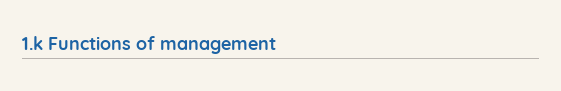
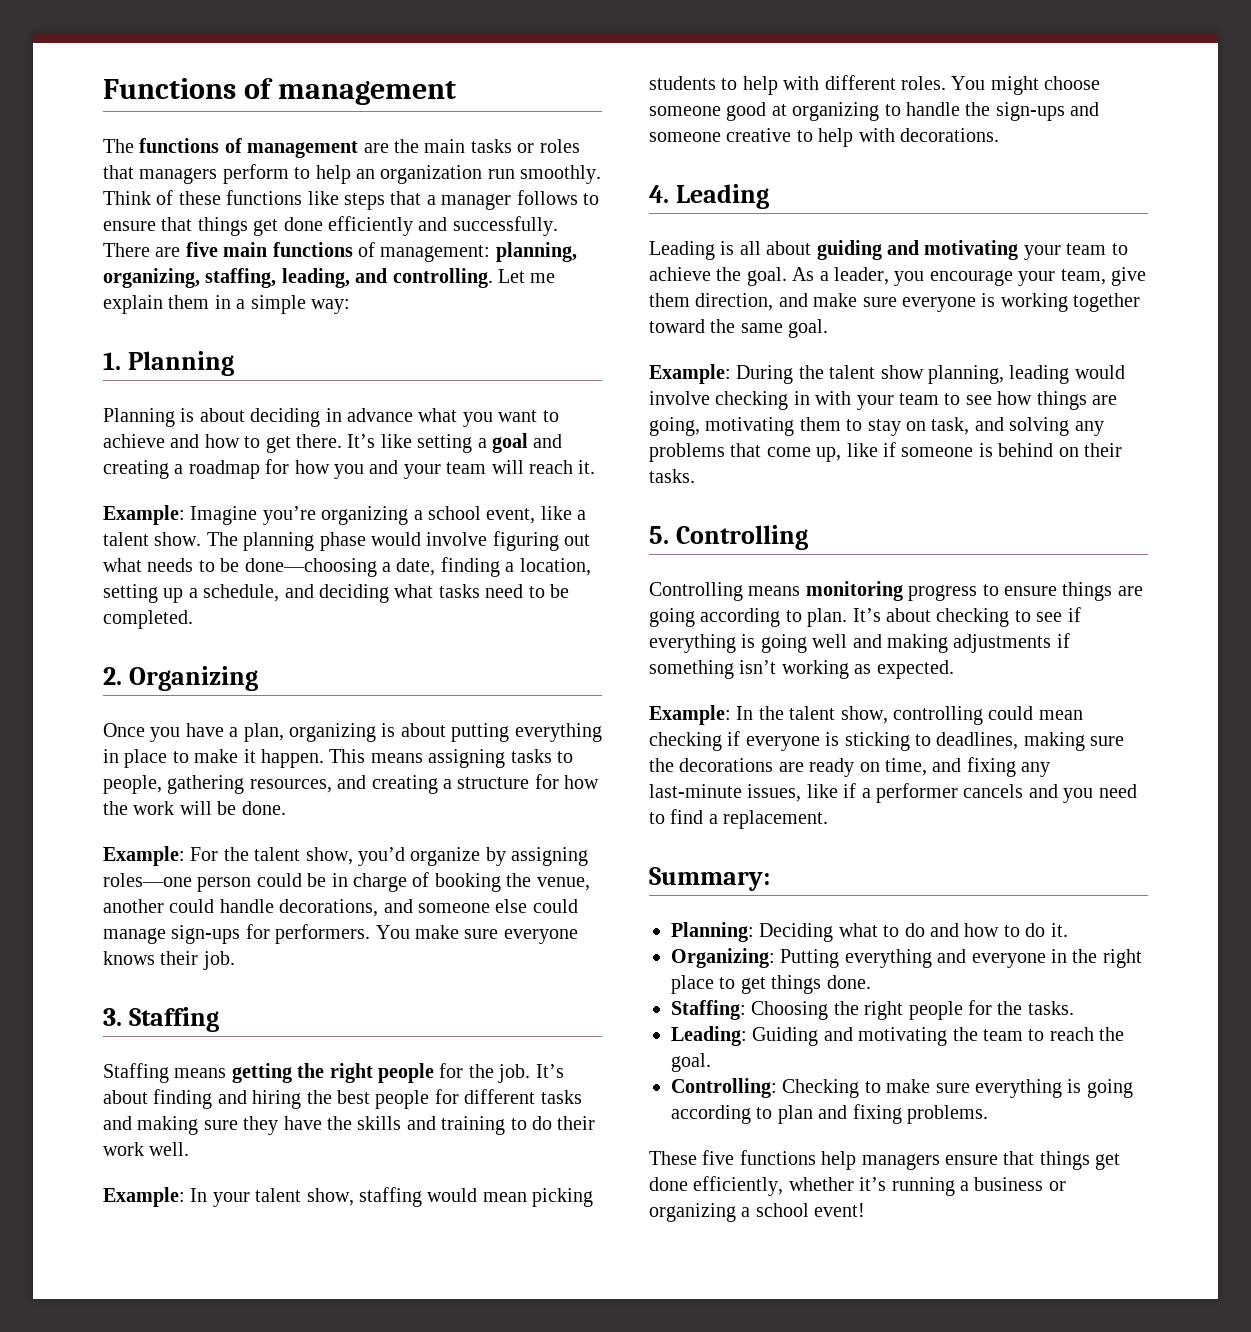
[22,36,43,50] 1.k -> (103, 88) none
(276, 46) none -> [103,138,580,158] [103,164,602,184] [103,190,599,210] [103,216,558,236] [103,242,577,262] [103,268,556,288] [103,295,350,314] [103,351,234,376] [103,408,559,427] [103,433,563,453] [103,459,596,479] [103,505,587,525] [103,531,591,551] [103,557,591,577] [103,584,569,603] [103,610,193,629] [103,666,258,691] [103,723,602,742] [103,749,573,768] [103,774,600,794] [103,801,286,815] [103,846,589,866] [103,872,590,892] [103,899,578,917] [103,924,578,944] [103,951,235,970] [103,1007,219,1032] [103,1063,564,1083] [103,1089,582,1109] [103,1116,596,1135] [103,1142,190,1156] [103,1187,594,1207] [649,75,1101,95] [649,102,1100,121] [649,128,999,147] [649,184,769,209] [649,240,1128,260] [649,267,1146,286] [649,293,1141,312] [649,319,829,338] [649,364,1125,384] [649,391,1117,410] [649,417,1104,436] [649,442,1122,462] [649,469,695,483] [649,525,808,550] [649,581,1143,601] [649,607,1081,627] [649,633,1070,653] [649,660,954,679] [649,705,1083,725] [649,731,1125,751] [649,757,1051,777] [649,783,1137,803] [649,809,829,829] [649,867,770,891] [671,922,1068,942] [671,948,1142,968] [671,975,871,994] [671,1000,1074,1020] [671,1026,1125,1046] [671,1053,711,1072] [671,1078,1133,1098] [671,1104,988,1124] [649,1150,1121,1170] [649,1176,1066,1196] [649,1203,866,1222] // The functions of management are the main tasks or roles that managers perform to help an organization run smoothly. Think of these functions like steps that a manager follows to ensure that things get done efficiently and successfully. There are five main functions of management: planning, organizing, staffing, leading, and controlling. Let me explain them in a simple way: // 1. Planning // Planning is about deciding in advance what you want to achieve and how to get there. It’s like setting a goal and creating a roadmap for how you and your team will reach it. // Example: Imagine you’re organizing a school event, like a talent show. The planning phase would involve figuring out what needs to be done—choosing a date, finding a location, setting up a schedule, and deciding what tasks need to be completed. // 2. Organizing // Once you have a plan, organizing is about putting everything in place to make it happen. This means assigning tasks to people, gathering resources, and creating a structure for how the work will be done. // Example: For the talent show, you’d organize by assigning roles—one person could be in charge of booking the venue, another could handle decorations, and someone else could manage sign-ups for performers. You make sure everyone knows their job. // 3. Staffing // Staffing means getting the right people for the job. It’s about finding and hiring the best people for different tasks and making sure they have the skills and training to do their work well. // Example: In your talent show, staffing would mean picking students to help with different roles. You might choose someone good at organizing to handle the sign-ups and someone creative to help with decorations. // 4. Leading // Leading is all about guiding and motivating your team to achieve the goal. As a leader, you encourage your team, give them direction, and make sure everyone is working together toward the same goal. // Example: During the talent show planning, leading would involve checking in with your team to see how things are going, motivating them to stay on task, and solving any problems that come up, like if someone is behind on their tasks. // 5. Controlling // Controlling means monitoring progress to ensure things are going according to plan. It’s about checking to see if everything is going well and making adjustments if something isn’t working as expected. // Example: In the talent show, controlling could mean checking if everyone is sticking to deadlines, making sure the decorations are ready on time, and fixing any last-minute issues, like if a performer cancels and you need to find a replacement. // Summary: // Planning: Deciding what to do and how to do it. // Organizing: Putting everything and everyone in the right place to get things done. // Staffing: Choosing the right people for the tasks. // Leading: Guiding and motivating the team to reach the goal. // Controlling: Checking to make sure everything is going according to plan and fixing problems. // These five functions help managers ensure that things get done efficiently, whether it’s running a business or organizing a school event!

